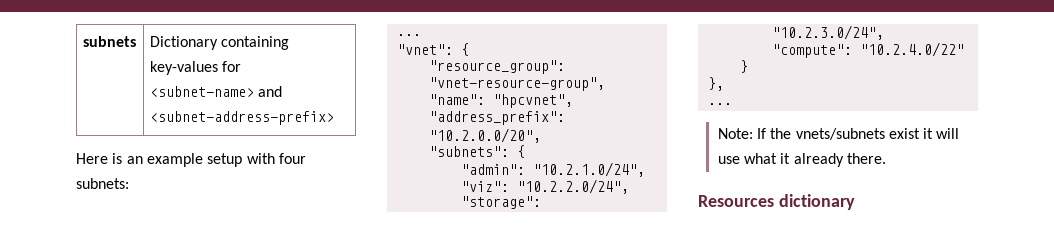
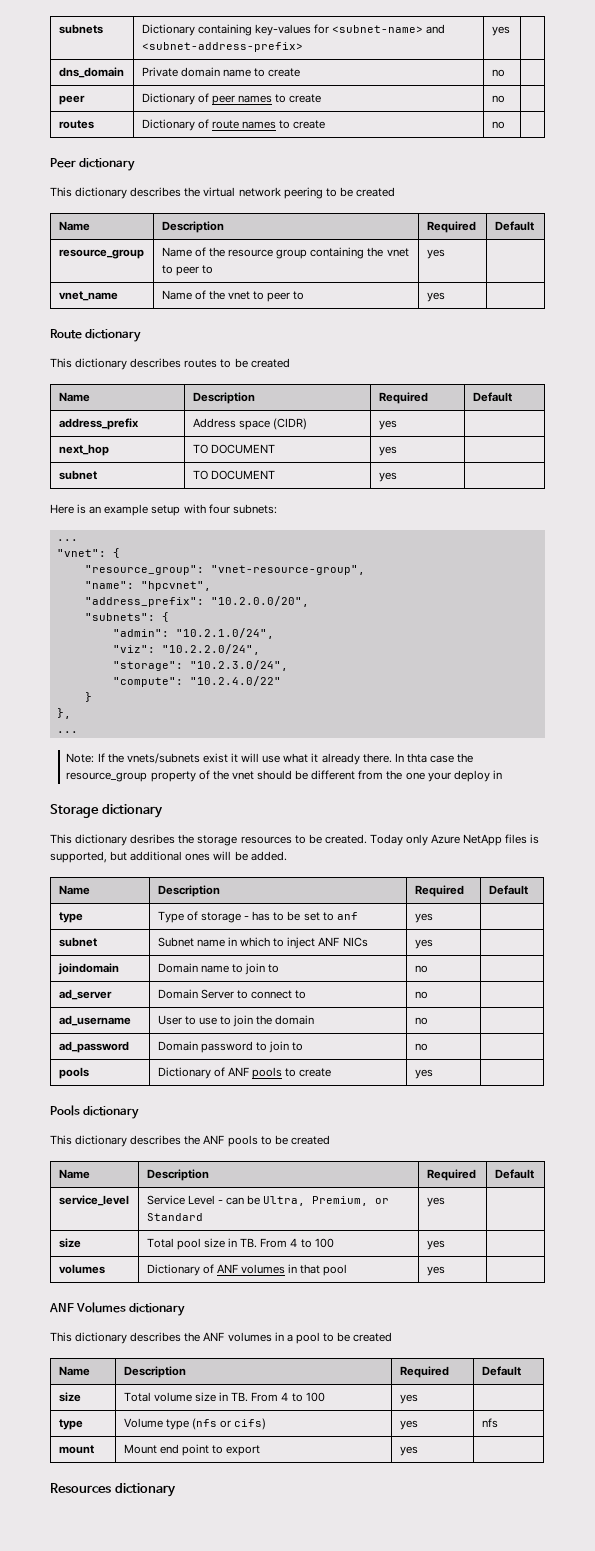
(334, 118) none -> [491,26,510,36] [58,67,124,78] [141,67,301,77] [491,69,505,77] [58,95,85,105] [141,93,322,105] [491,95,505,103] [58,120,94,129] [141,119,326,131] [491,121,505,129] [50,158,136,171] [50,187,395,199] [58,221,90,231] [161,221,224,233] [426,221,476,233] [494,221,534,231] [58,249,144,259] [161,247,409,259] [161,265,214,276] [426,249,445,259] [58,291,118,301] [161,290,305,302] [426,292,445,302] [50,329,142,342] [50,358,290,370] [58,392,90,402] [192,392,255,404] [378,392,428,404] [472,392,512,402] [58,418,139,430] [192,418,308,430] [378,420,397,430] [58,444,109,456] [192,444,275,454] [378,446,397,456] [58,470,97,480] [192,470,275,480] [378,472,397,482] | yes | // dns_domain | Private domain name to create | no | // peer | Dictionary of peer names to create | no | // routes | Dictionary of route names to create | no | // Peer dictionary // This dictionary describes the virtual network peering to be created // Name | Description | Required | Default // resource_group | Name of the resource group containing the vnet to peer to | yes | // vnet_name | Name of the vnet to peer to | yes | // Route dictionary // This dictionary describes routes to be created // Name | Description | Required | Default // address_prefix | Address space (CIDR) | yes | // next_hop | TO DOCUMENT | yes | // subnet | TO DOCUMENT | yes |
(886, 158) none -> [394,753,474,763] [66,770,502,782] [50,804,163,818] [50,834,540,846] [50,851,287,863] [58,885,90,895] [157,885,220,897] [414,885,464,897] [488,885,528,895] [58,912,83,923] [157,911,358,923] [414,913,433,923] [58,937,97,947] [157,937,368,949] [414,939,433,949] [57,963,119,975] [157,963,280,975] [414,965,428,973] [58,989,112,1000] [157,989,307,999] [414,991,428,999] [58,1015,131,1026] [157,1015,315,1027] [414,1017,428,1025] [58,1041,129,1053] [157,1041,304,1053] [414,1043,428,1051] [58,1067,89,1079] [157,1067,332,1079] [414,1069,433,1079] [50,1105,140,1119] [50,1135,330,1147] [58,1169,90,1179] [146,1169,209,1181] [426,1169,476,1181] [494,1169,534,1179] [58,1195,129,1206] [146,1195,390,1206] [146,1213,203,1221] [426,1197,445,1207] [58,1238,81,1248] [146,1238,334,1250] [426,1240,445,1250] [58,1264,105,1274] [146,1264,348,1276] [426,1266,445,1276] [49,1302,186,1316] [50,1332,393,1344] [58,1366,90,1376] [123,1366,186,1378] [399,1366,449,1378] [481,1366,521,1376] [58,1392,81,1402] [123,1392,325,1402] [399,1394,418,1404] [58,1419,83,1430] [123,1418,267,1430] [399,1420,418,1430] [481,1418,498,1428] [58,1445,94,1454] [123,1444,261,1456] [399,1446,418,1456] In thta case the resource_group property of the vnet should be different from the one your deploy in // Storage dictionary // This dictionary desribes the storage resources to be created. Today only Azure NetApp files is supported, but additional ones will be added. // Name | Description | Required | Default // type | Type of storage - has to be set to anf | yes | // subnet | Subnet name in which to inject ANF NICs | yes | // joindomain | Domain name to join to | no | // ad_server | Domain Server to connect to | no | // ad_username | User to use to join the domain | no | // ad_password | Domain password to join to | no | // pools | Dictionary of ANF pools to create | yes | // Pools dictionary // This dictionary describes the ANF pools to be created // Name | Description | Required | Default // service_level | Service Level - can be Ultra, Premium, or Standard | yes | // size | Total pool size in TB. From 4 to 100 | yes | // volumes | Dictionary of ANF volumes in that pool | yes | // ANF Volumes dictionary // This dictionary describes the ANF volumes in a pool to be created // Name | Description | Required | Default // size | Total volume size in TB. From 4 to 100 | yes | // type | Volume type (nfs or cifs) | yes | nfs // mount | Mount end point to export | yes |

